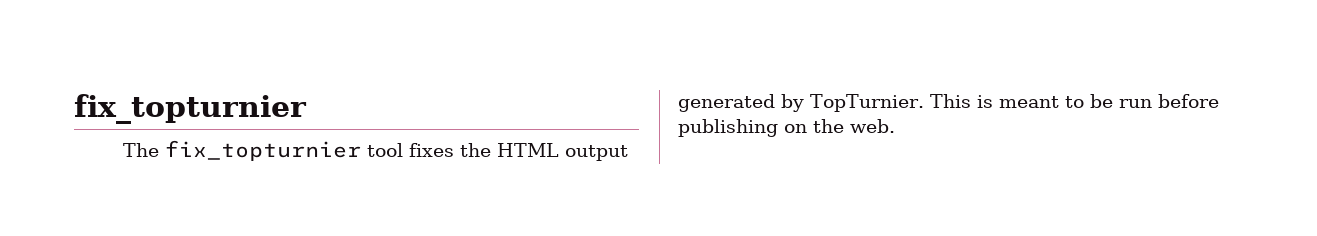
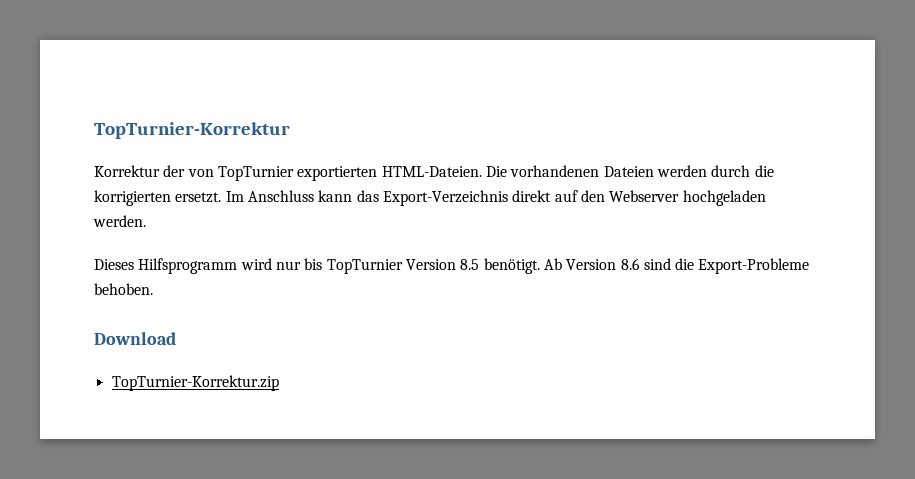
[74,94,307,124] [123,140,629,161] [678,94,1219,112] [678,119,895,137] fix_topturnier // The fix_topturnier tool fixes the HTML output generated by TopTurnier. This is meant to be run before publishing on the web. -> [94,122,290,139] [94,165,774,181] [94,190,766,206] [93,215,146,227] [94,258,810,274] [94,283,153,295] [94,332,176,345] [111,375,279,391] TopTurnier-Korrektur // Korrektur der von TopTurnier exportierten HTML-Dateien. Die vorhandenen Dateien werden durch die korrigierten ersetzt. Im Anschluss kann das Export-Verzeichnis direkt auf den Webserver hochgeladen werden. // Dieses Hilfsprogramm wird nur bis TopTurnier Version 8.5 benötigt. Ab Version 8.6 sind die Export-Probleme behoben. // Download // TopTurnier-Korrektur.zip

